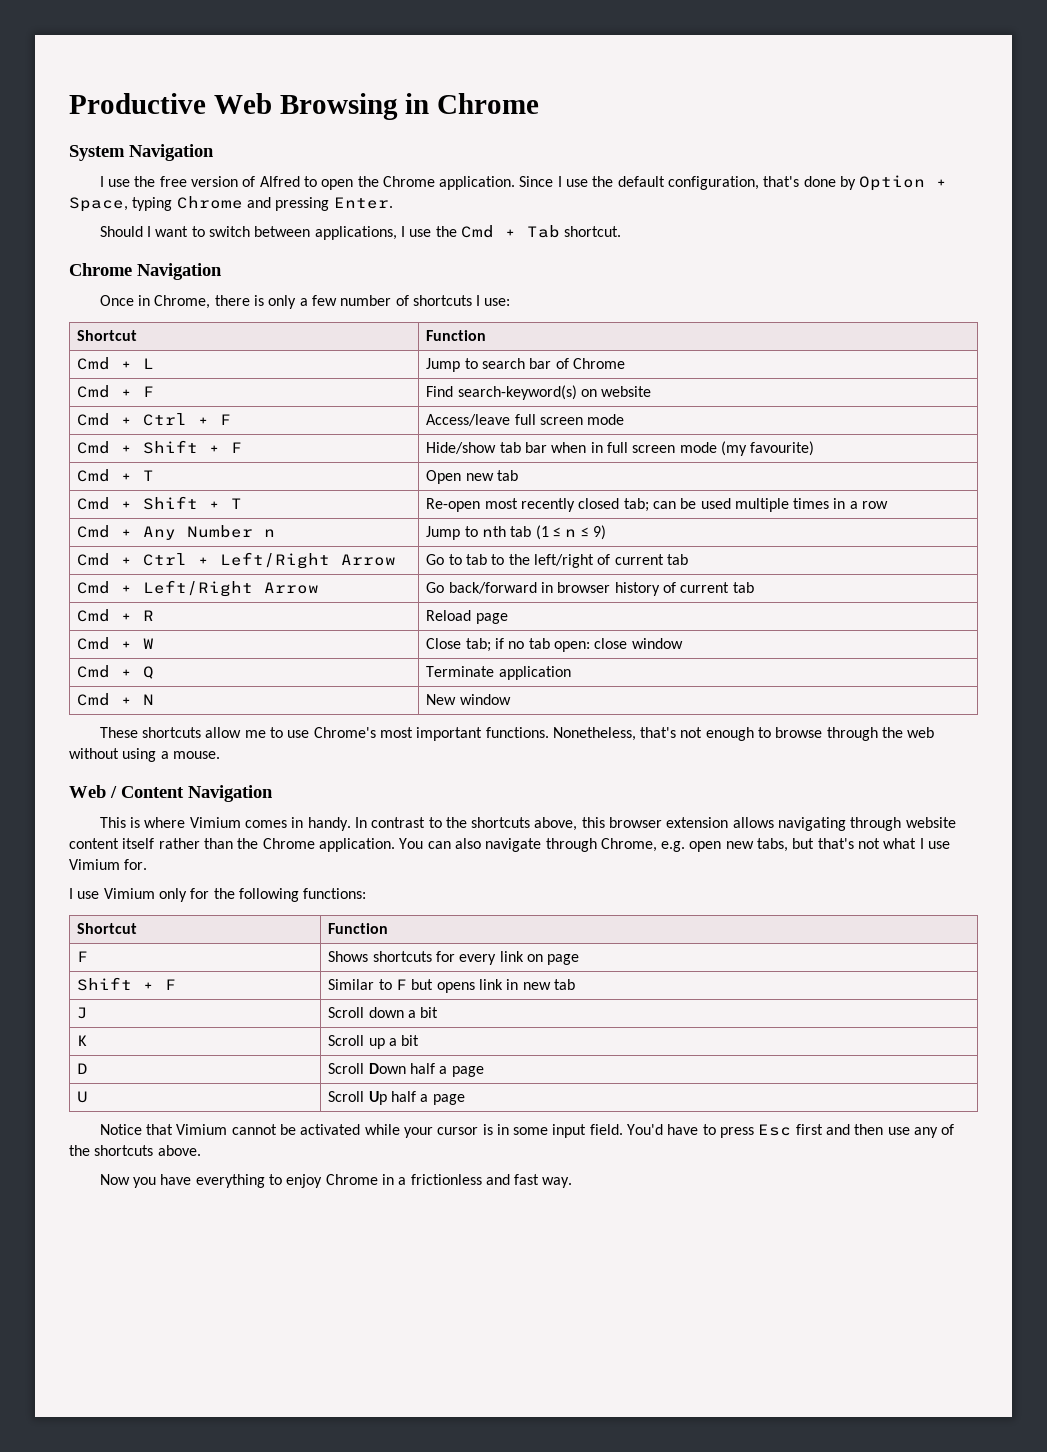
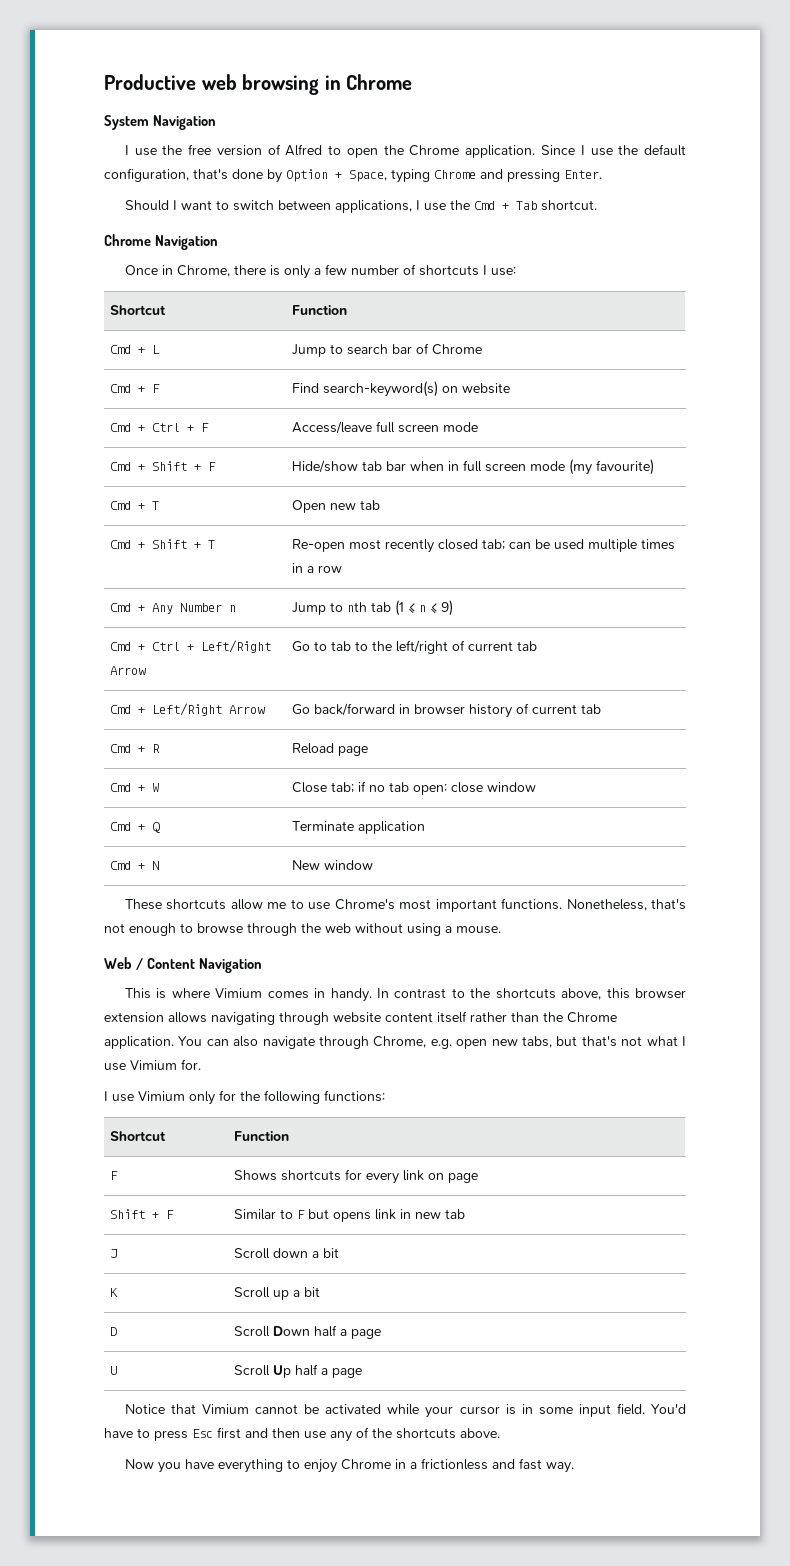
[213,93,398,120] Web Browsing -> [201,74,320,95] web browsing

